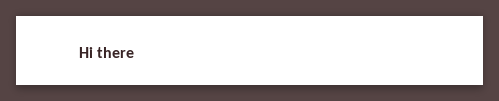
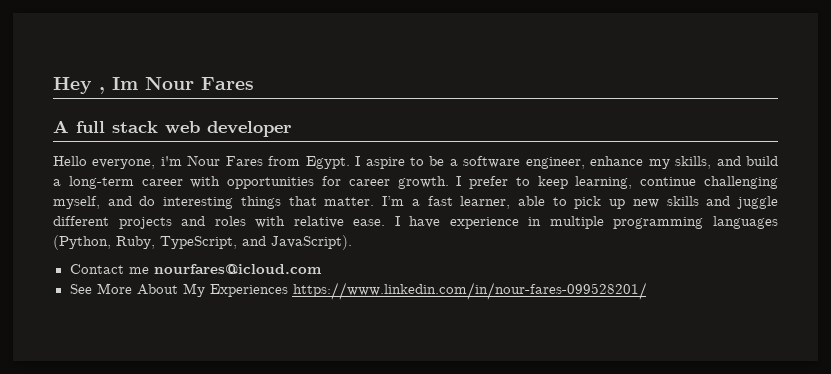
[79,47,135,58] Hi there -> [53,77,254,94] [53,120,292,137] [53,155,779,169] [53,176,779,189] [53,196,778,209] [53,216,779,229] [53,235,352,250] [69,264,322,274] [69,282,647,300] Hey , Im Nour Fares // A full stack web developer // Hello everyone, i'm Nour Fares from Egypt. I aspire to be a software engineer, enhance my skills, and build a long-term career with opportunities for career growth. I prefer to keep learning, continue challenging myself, and do interesting things that matter. I’m a fast learner, able to pick up new skills and juggle different projects and roles with relative ease. I have experience in multiple programming languages (Python, Ruby, TypeScript, and JavaScript). // Contact me nourfares@icloud.com // See More About My Experiences https://www.linkedin.com/in/nour-fares-099528201/

